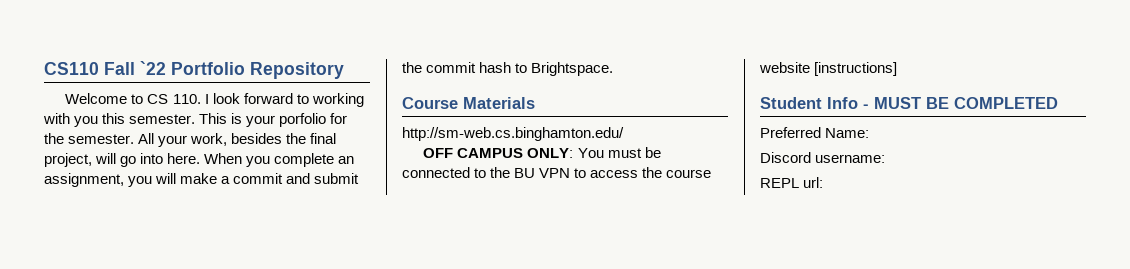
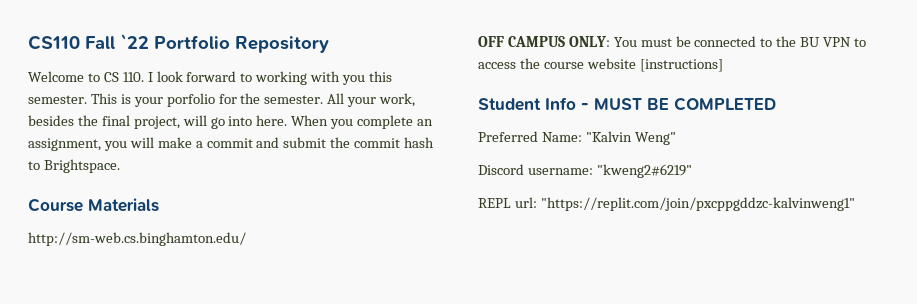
(870, 133) none -> [585,131,676,145] "Kalvin Weng"
(886, 158) none -> [596,164,692,178] "kweng2#6219"
(824, 182) none -> [540,197,855,211] "https://replit.com/join/pxcppgddzc-kalvinweng1"

